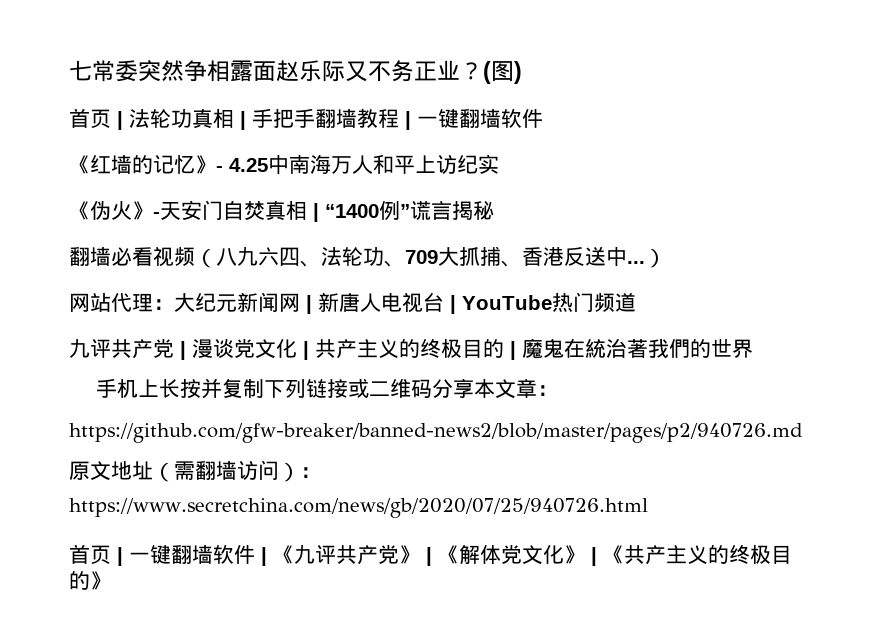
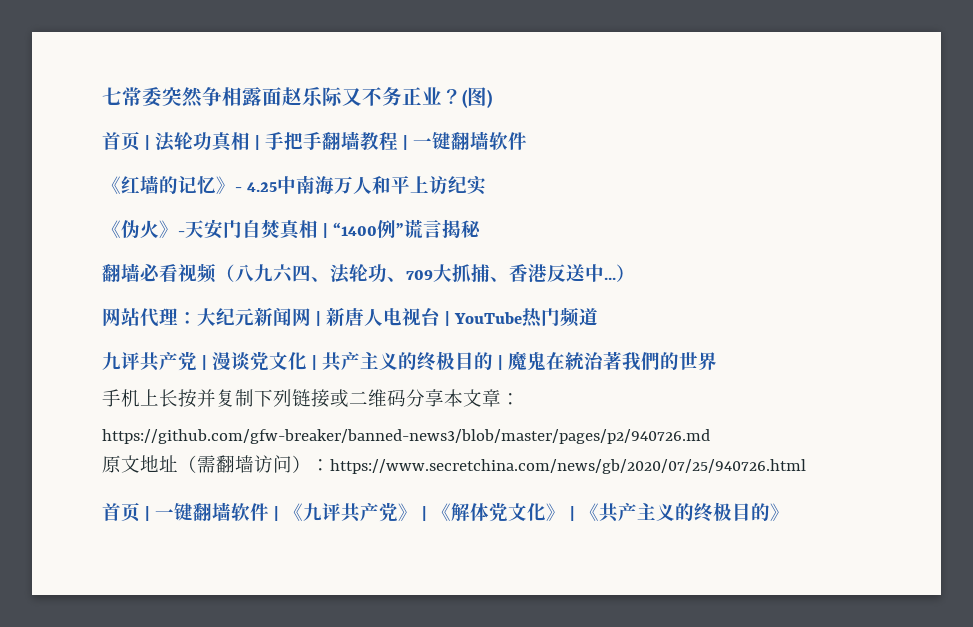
[69,423,803,443] https://github.com/gfw-breaker/banned-news2/blob/master/pages/p2/940726.md -> [102,429,710,444] https://github.com/gfw-breaker/banned-news3/blob/master/pages/p2/940726.md

